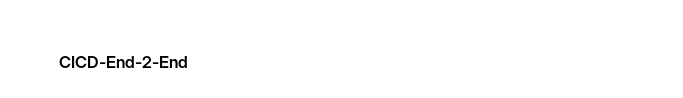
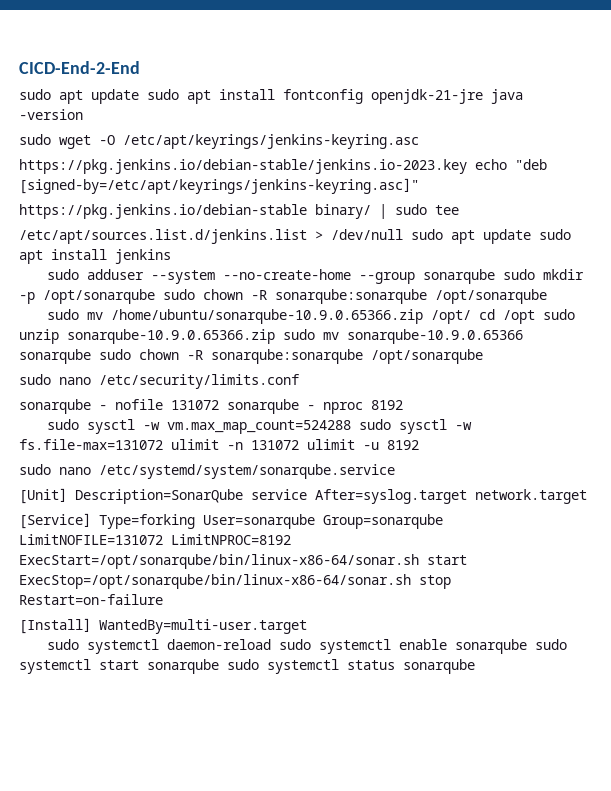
(188, 62) none -> [19,89,523,104] [19,109,83,120] [19,134,419,149] [19,159,547,174] [19,178,419,194] [19,204,459,219] [19,229,571,244] [19,249,171,264] [46,269,584,284] [19,289,547,304] [46,309,575,324] [19,329,523,344] [19,349,483,364] [19,374,299,389] [19,399,403,414] [46,419,472,434] [19,439,419,450] [19,464,395,479] [19,488,587,504] [19,513,443,529] [19,534,291,545] [19,554,467,569] [19,574,451,589] [19,594,163,605] [19,618,307,634] [46,639,567,654] [19,659,475,674] // sudo apt update sudo apt install fontconfig openjdk-21-jre java -version // sudo wget -O /etc/apt/keyrings/jenkins-keyring.asc // https://pkg.jenkins.io/debian-stable/jenkins.io-2023.key echo "deb [signed-by=/etc/apt/keyrings/jenkins-keyring.asc]" // https://pkg.jenkins.io/debian-stable binary/ | sudo tee // /etc/apt/sources.list.d/jenkins.list > /dev/null sudo apt update sudo apt install jenkins // sudo adduser --system --no-create-home --group sonarqube sudo mkdir -p /opt/sonarqube sudo chown -R sonarqube:sonarqube /opt/sonarqube // sudo mv /home/ubuntu/sonarqube-10.9.0.65366.zip /opt/ cd /opt sudo unzip sonarqube-10.9.0.65366.zip sudo mv sonarqube-10.9.0.65366 sonarqube sudo chown -R sonarqube:sonarqube /opt/sonarqube // sudo nano /etc/security/limits.conf // sonarqube - nofile 131072 sonarqube - nproc 8192 // sudo sysctl -w vm.max_map_count=524288 sudo sysctl -w fs.file-max=131072 ulimit -n 131072 ulimit -u 8192 // sudo nano /etc/systemd/system/sonarqube.service // [Unit] Description=SonarQube service After=syslog.target network.target // [Service] Type=forking User=sonarqube Group=sonarqube LimitNOFILE=131072 LimitNPROC=8192 ExecStart=/opt/sonarqube/bin/linux-x86-64/sonar.sh start ExecStop=/opt/sonarqube/bin/linux-x86-64/sonar.sh stop Restart=on-failure // [Install] WantedBy=multi-user.target // sudo systemctl daemon-reload sudo systemctl enable sonarqube sudo systemctl start sonarqube sudo systemctl status sonarqube

